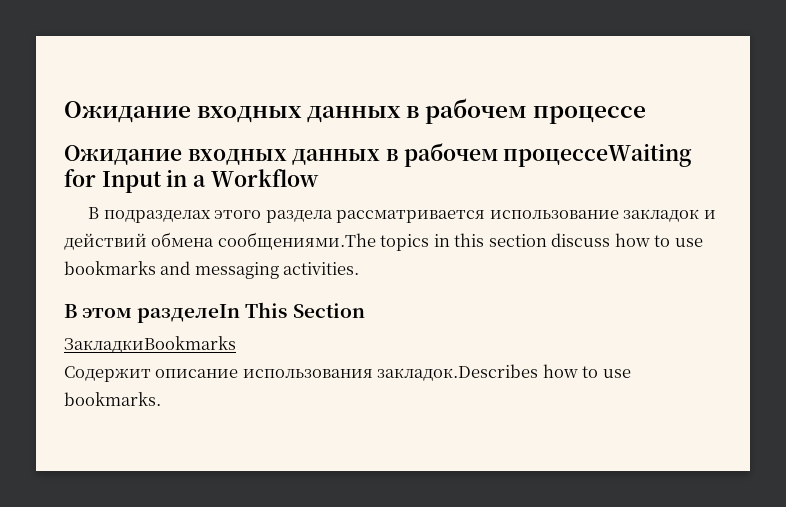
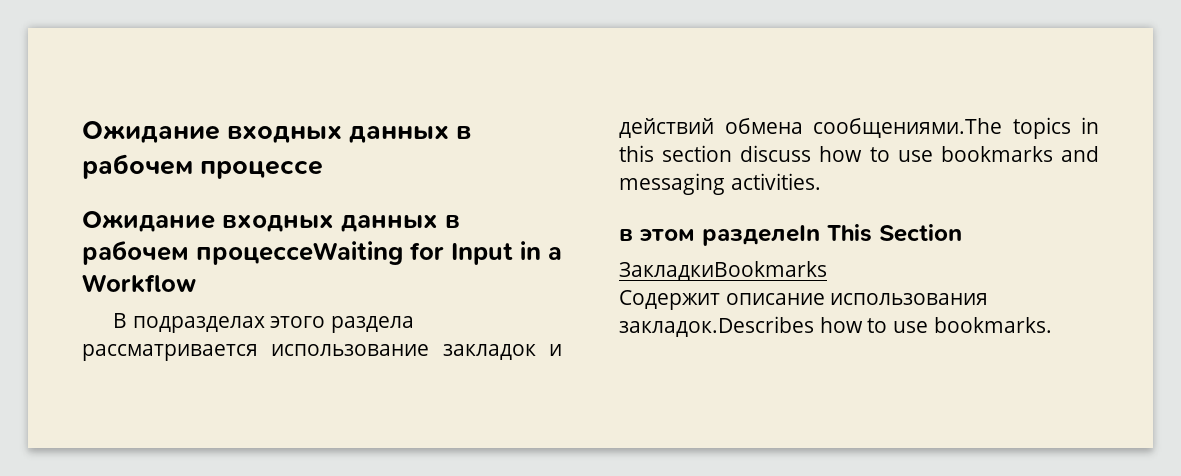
[64,304,77,318] В -> [619,229,633,241] в

